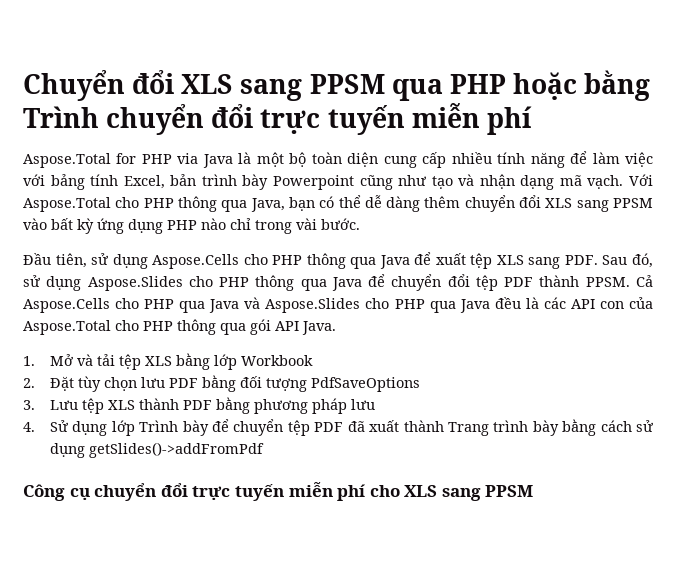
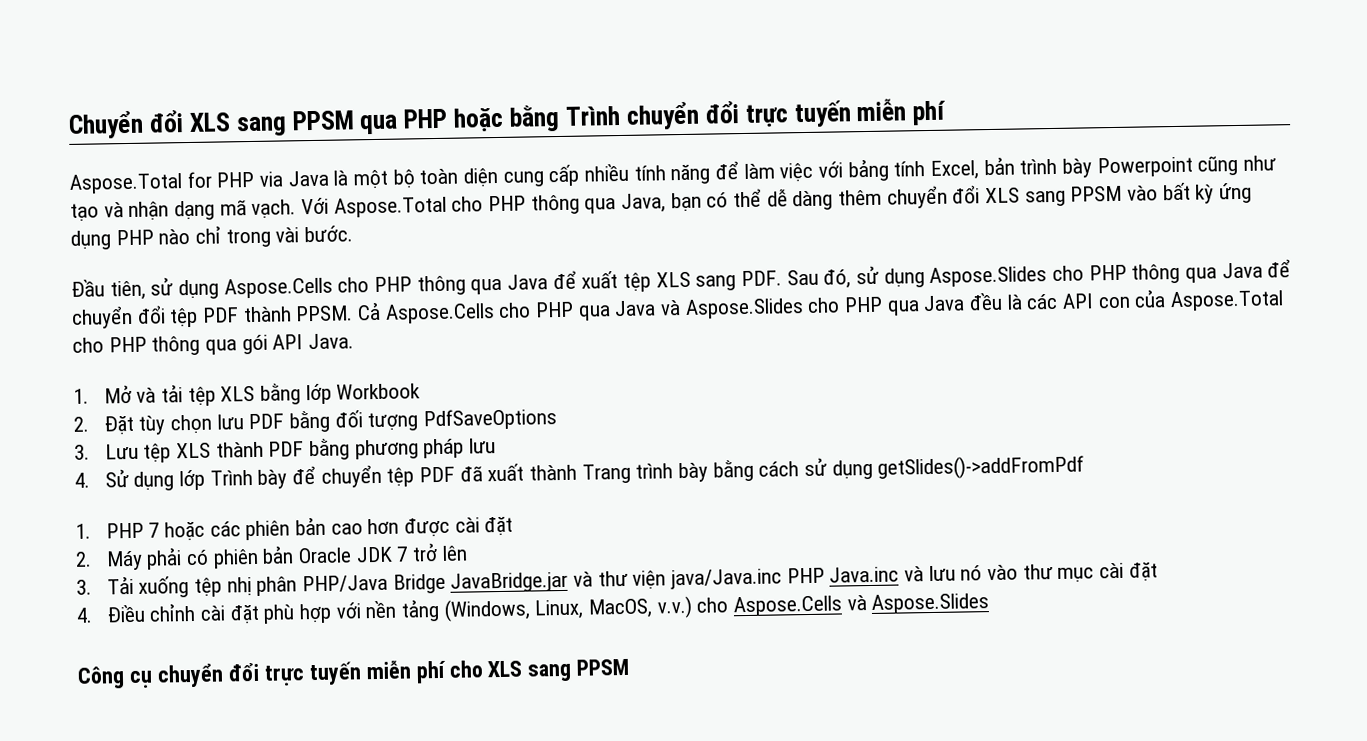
(264, 450) none -> [75,516,514,541] [75,543,468,571] [76,562,1158,598] [76,593,990,624] // 1. PHP 7 hoặc các phiên bản cao hơn được cài đặt // 2. Máy phải có phiên bản Oracle JDK 7 trở lên // 3. Tải xuống tệp nhị phân PHP/Java Bridge JavaBridge.jar và thư viện java/Java.inc PHP Java.inc và lưu nó vào thư mục cài đặt // 4. Điều chỉnh cài đặt phù hợp với nền tảng (Windows, Linux, MacOS, v.v.) cho Aspose.Cells và Aspose.Slides

